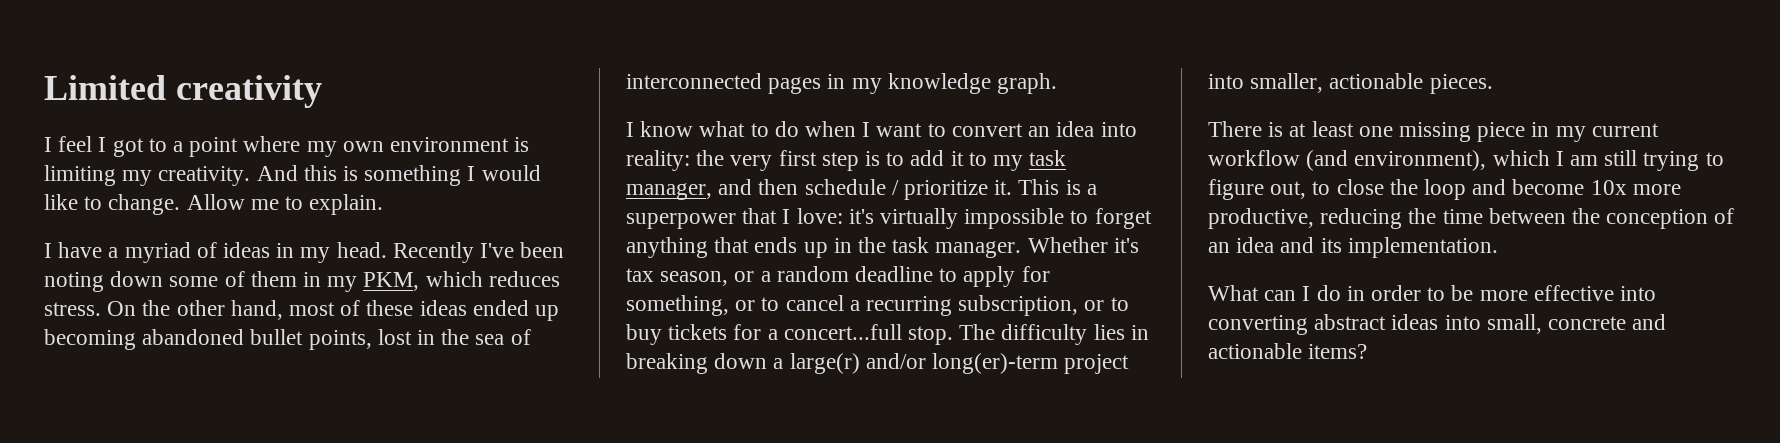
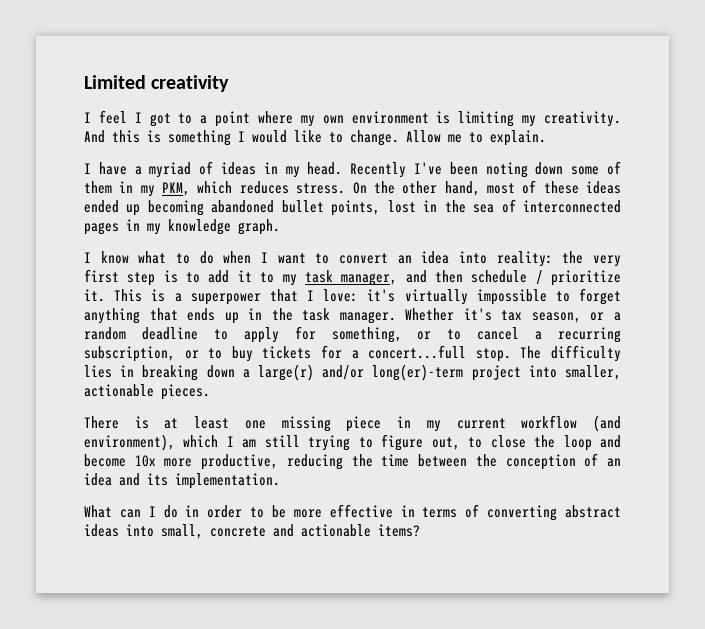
[1620,286,1657,301] into -> [400,504,480,518] in terms of

